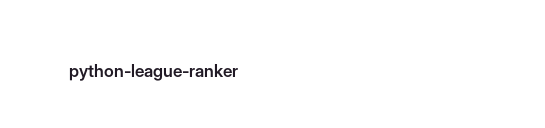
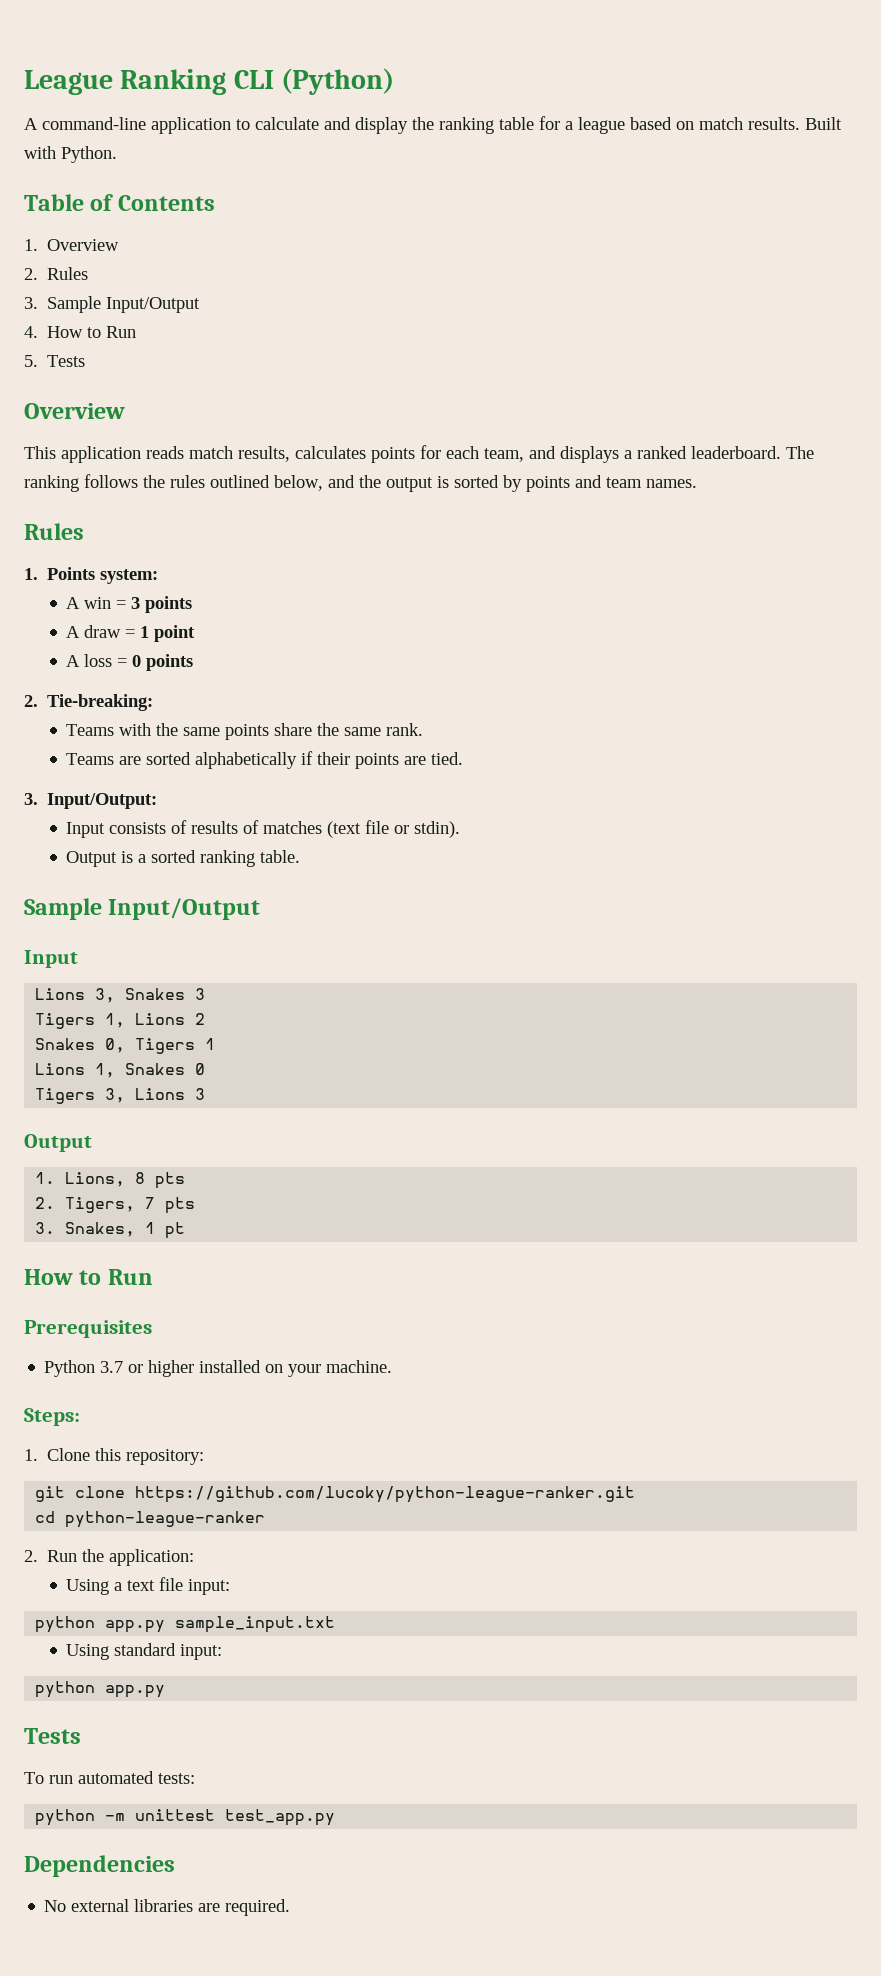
[69,64,238,81] python-league-ranker -> [24,68,395,95] [24,116,842,134] [24,146,117,163] [24,194,215,211] [24,239,120,251] [24,267,89,280] [24,296,201,313] [24,326,137,338] [24,355,86,367] [24,403,125,419] [24,445,814,463] [24,474,697,492] [24,523,84,540] [24,567,159,584] [66,596,193,613] [66,625,196,642] [66,654,194,671] [24,694,154,711] [66,723,424,740] [66,751,464,769] [24,793,158,809] [66,820,461,838] [66,850,301,867] [24,898,261,920] [24,950,78,968] [35,988,206,1003] [35,1013,206,1029] [35,1038,216,1054] [35,1063,206,1078] [35,1088,206,1104] [24,1134,92,1152] [35,1172,186,1189] [35,1197,196,1214] [35,1222,186,1239] [24,1269,153,1285] [24,1320,152,1338] [44,1360,393,1377] [24,1408,80,1426] [24,1448,205,1465] [35,1486,636,1503] [35,1511,266,1528] [24,1549,195,1566] [66,1577,231,1595] [35,1616,336,1633] [66,1643,223,1660] [35,1681,166,1698] [24,1728,81,1744] [24,1771,195,1784] [35,1809,336,1826] [24,1855,175,1877] [44,1899,291,1916] League Ranking CLI (Python) // A command-line application to calculate and display the ranking table for a league based on match results. Built with Python. // Table of Contents // 1. Overview // 2. Rules // 3. Sample Input/Output // 4. How to Run // 5. Tests // Overview // This application reads match results, calculates points for each team, and displays a ranked leaderboard. The ranking follows the rules outlined below, and the output is sorted by points and team names. // Rules // 1. Points system: // A win = 3 points // A draw = 1 point // A loss = 0 points // 2. Tie-breaking: // Teams with the same points share the same rank. // Teams are sorted alphabetically if their points are tied. // 3. Input/Output: // Input consists of results of matches (text file or stdin). // Output is a sorted ranking table. // Sample Input/Output // Input // Lions 3, Snakes 3 // Tigers 1, Lions 2 // Snakes 0, Tigers 1 // Lions 1, Snakes 0 // Tigers 3, Lions 3 // Output // 1. Lions, 8 pts // 2. Tigers, 7 pts // 3. Snakes, 1 pt // How to Run // Prerequisites // Python 3.7 or higher installed on your machine. // Steps: // 1. Clone this repository: // git clone https://github.com/lucoky/python-league-ranker.git // cd python-league-ranker // 2. Run the application: // Using a text file input: // python app.py sample_input.txt // Using standard input: // python app.py // Tests // To run automated tests: // python -m unittest test_app.py // Dependencies // No external libraries are required.

